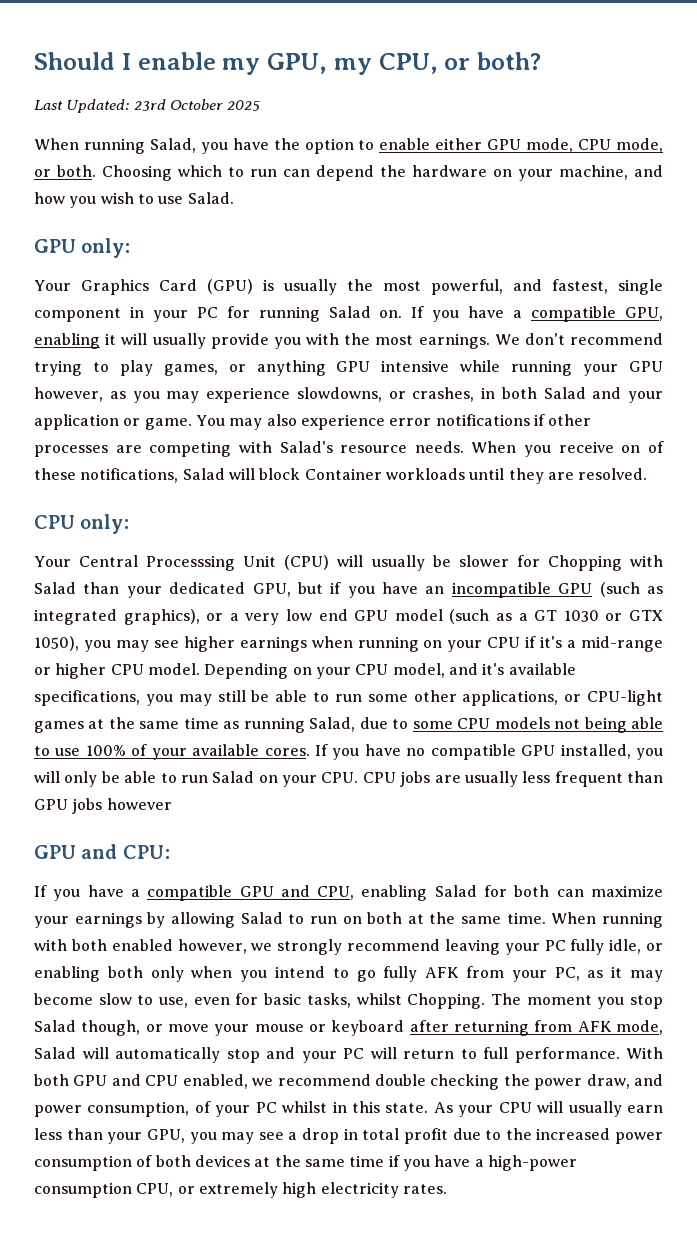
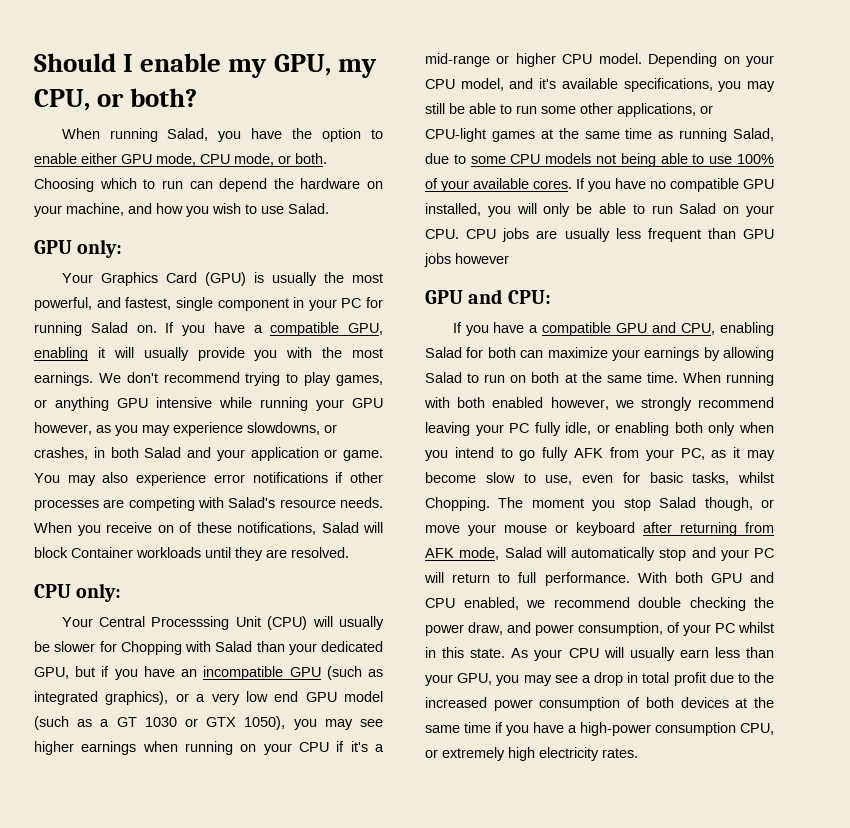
[34,99,261,113] // Last Updated: 23rd October 2025 -> (198, 97) none

